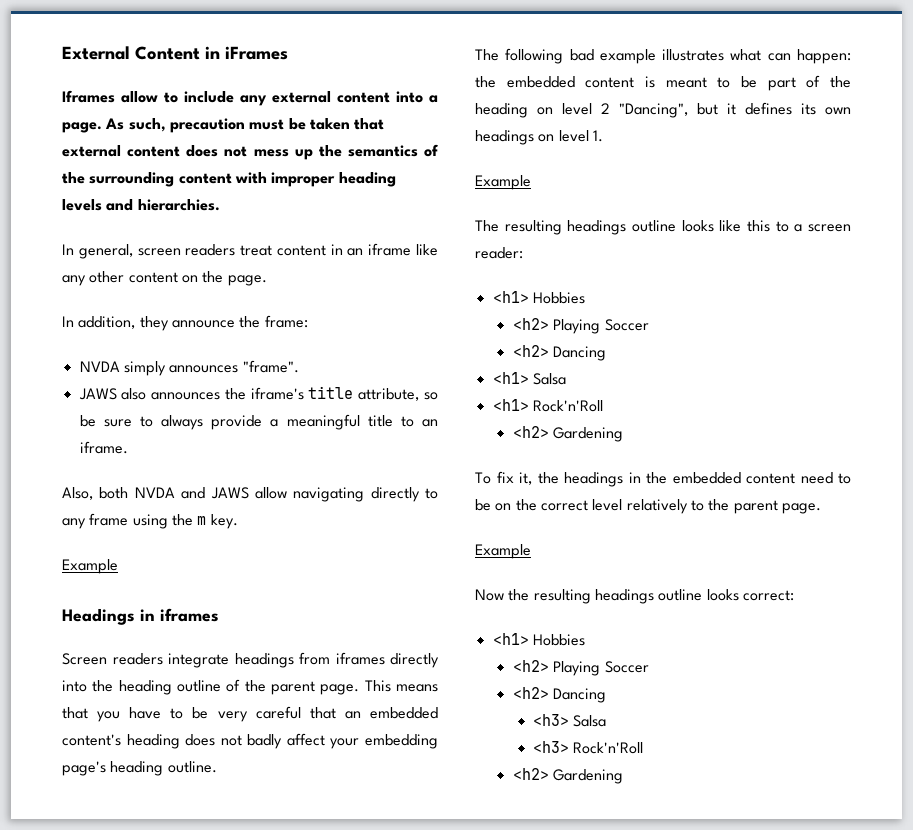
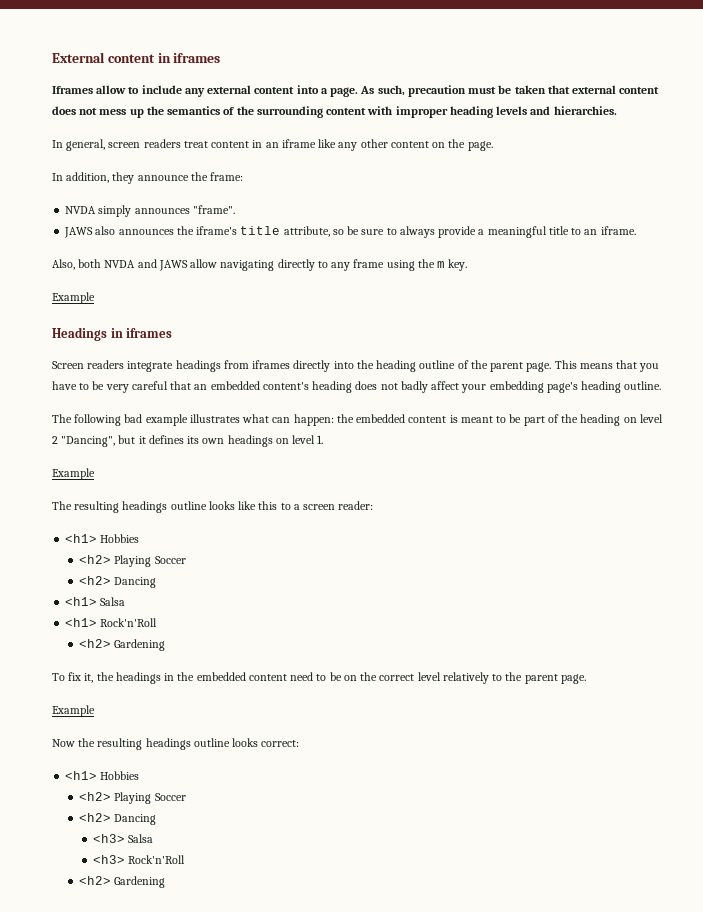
[135,46,288,60] Content in iFrames -> [107,53,221,63] content in iframes

